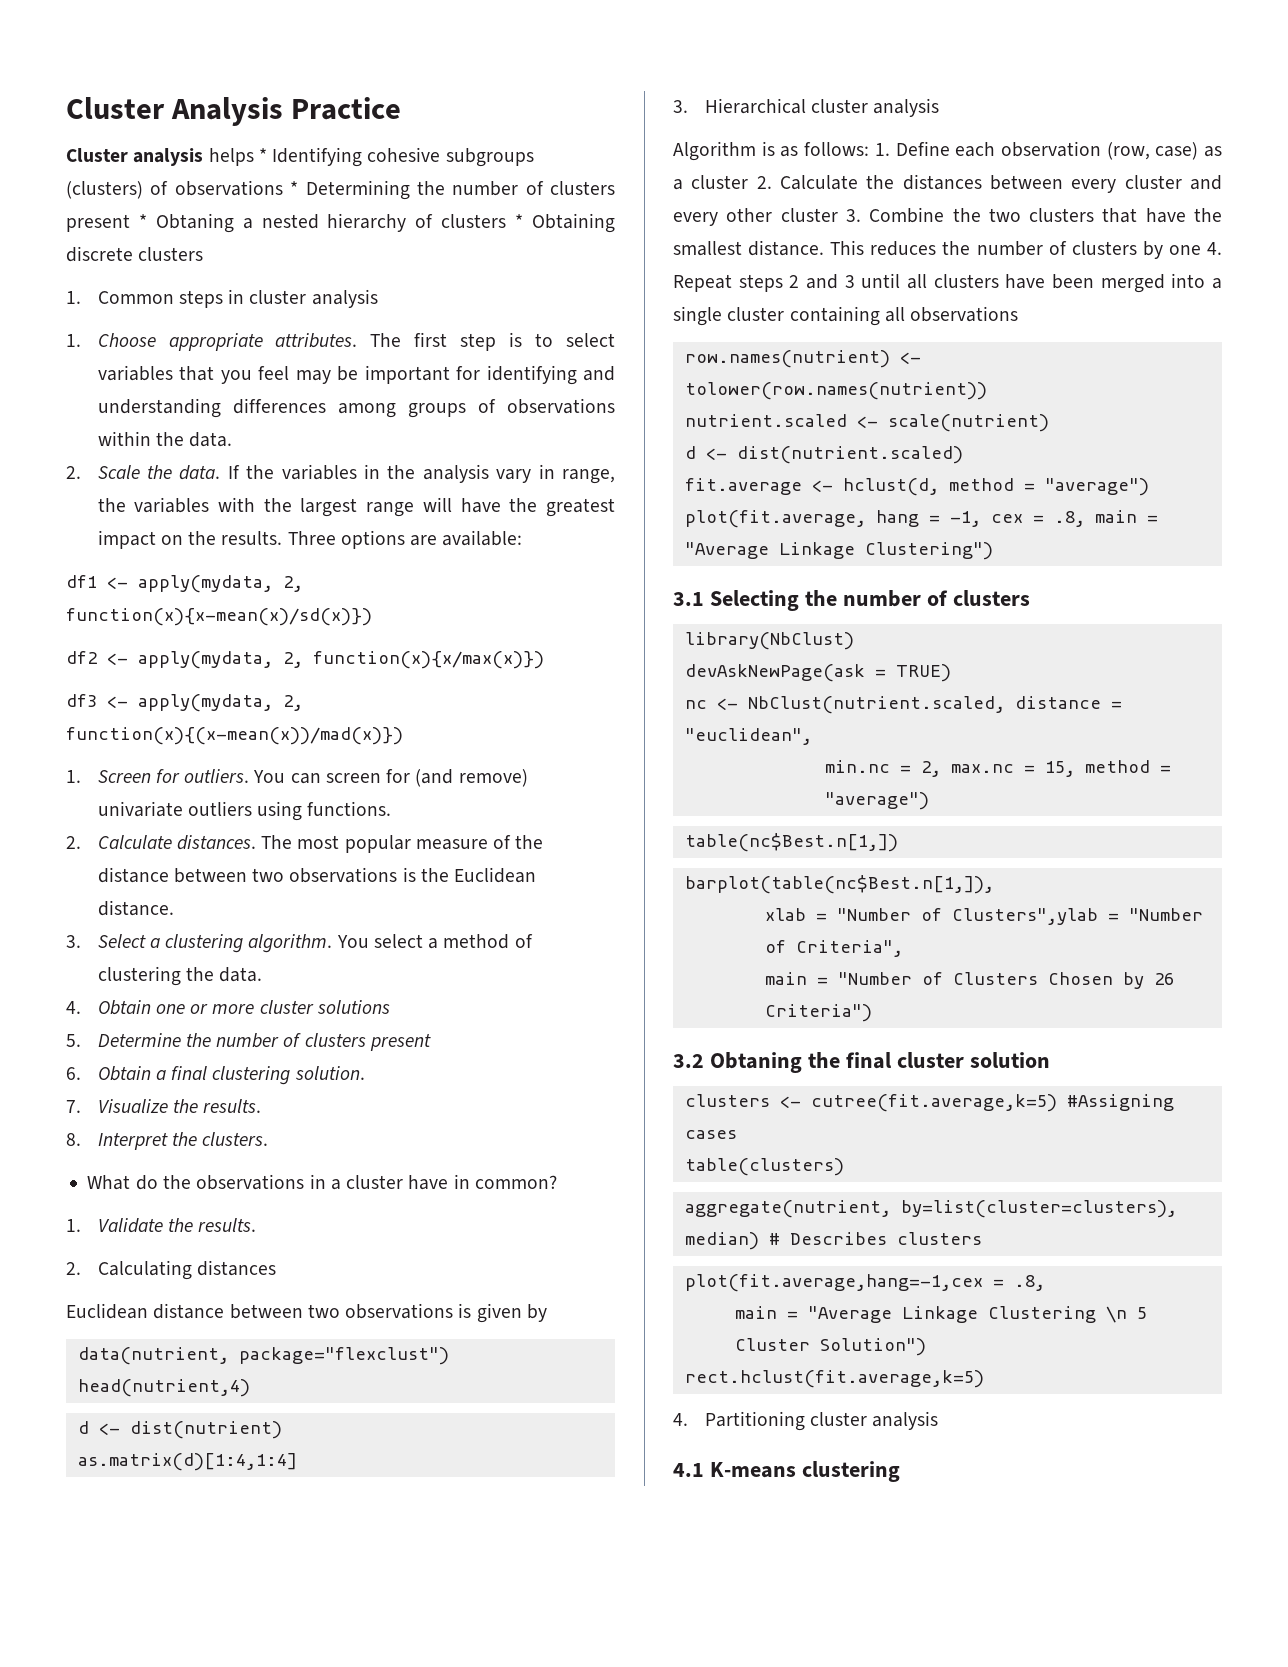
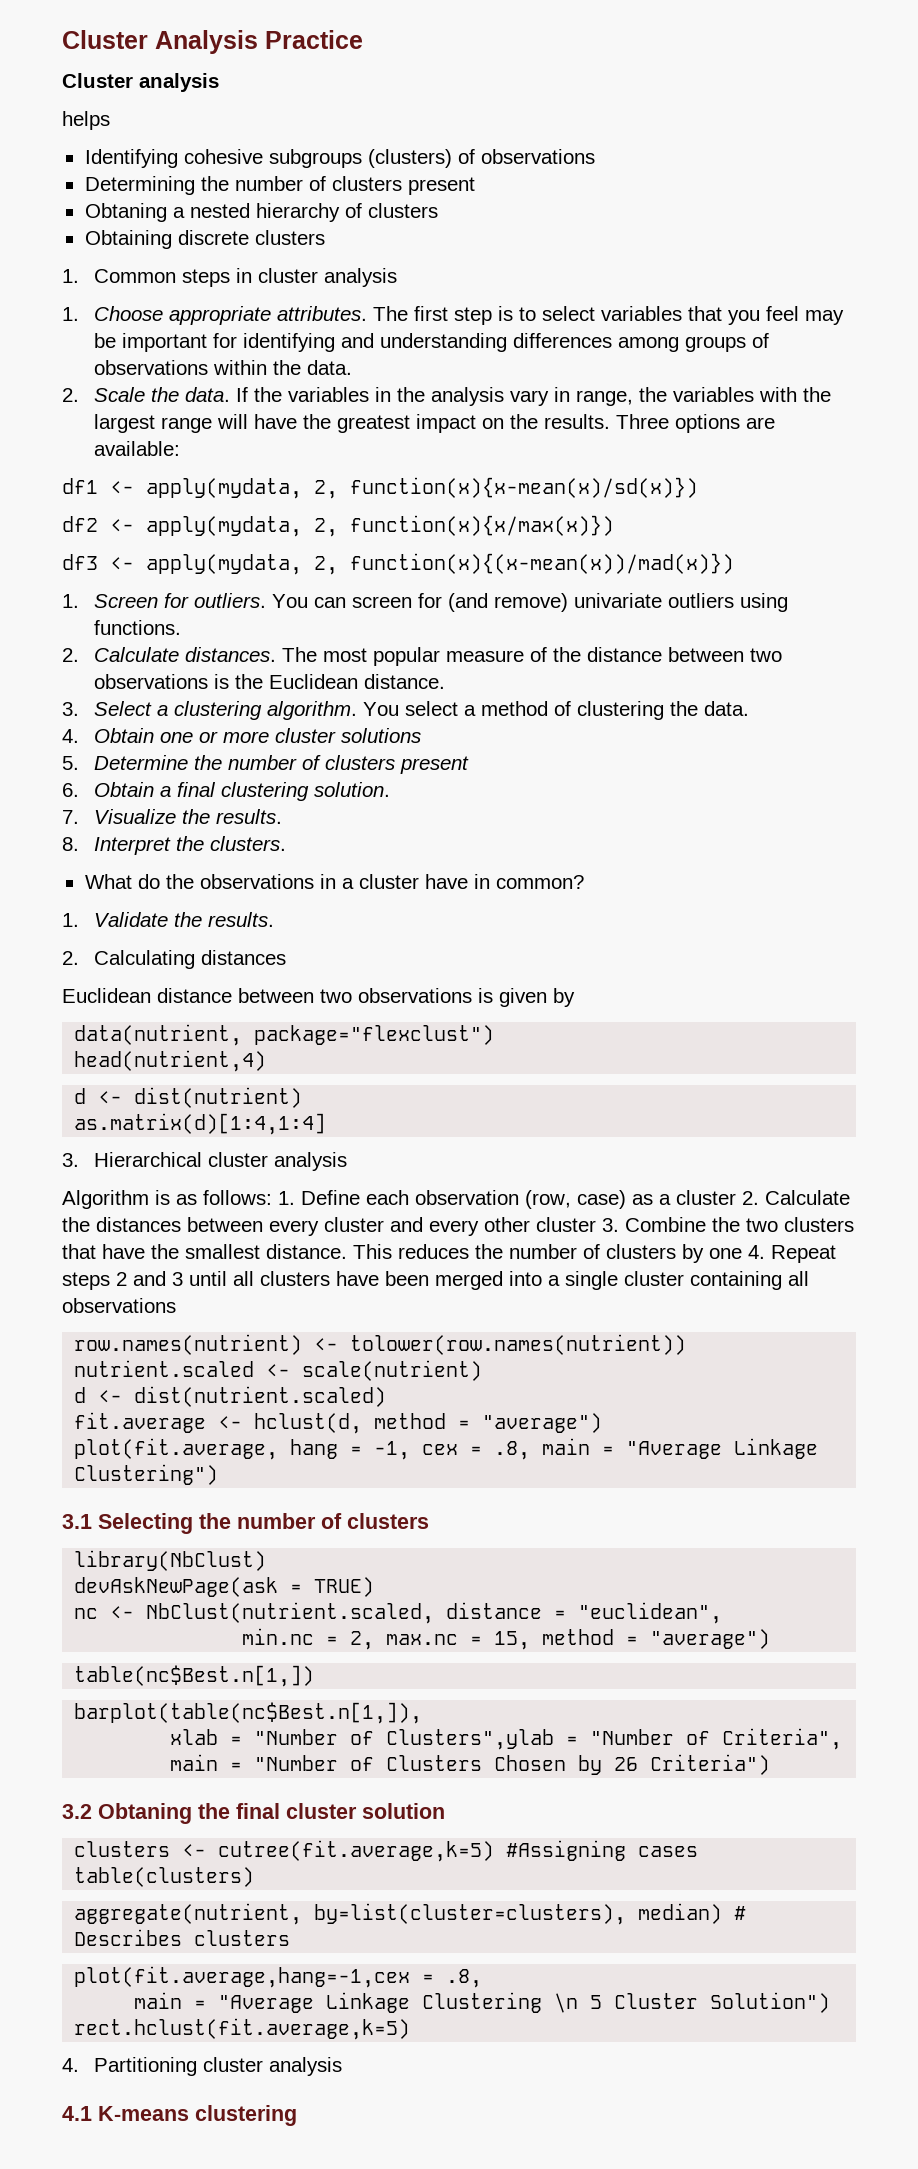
(204, 157) none -> (219, 82) //
[258,148,267,162] * -> (110, 120) //
[290,181,299,195] * -> (595, 156) //
[138,214,147,228] * -> (475, 186) //
[515,214,524,228] * -> (438, 210) //

